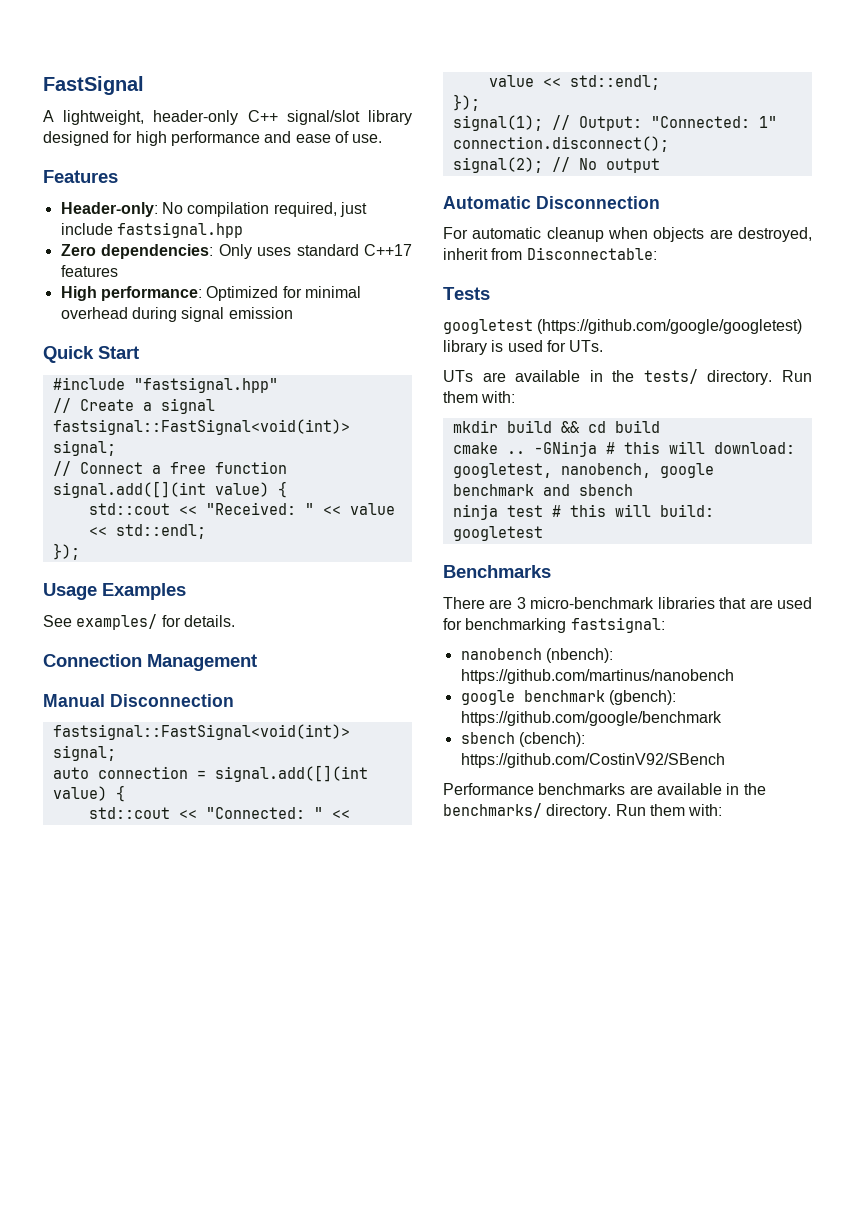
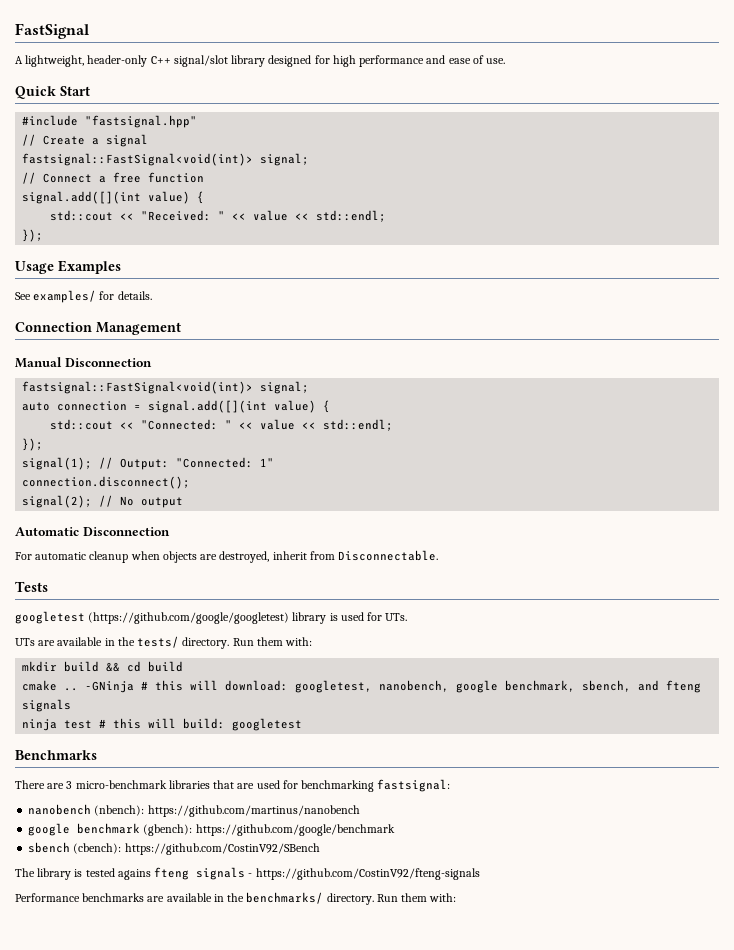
[43,170,118,183] [60,202,367,217] [60,222,243,238] [60,244,412,259] [60,265,118,277] [60,286,361,301] [60,307,293,322] // Features // Header-only: No compilation required, just include fastsignal.hpp // Zero dependencies: Only uses standard C++17 features // High performance: Optimized for minimal overhead during signal emission -> (506, 61) none
[526,247,657,260] Disconnectable: -> [338,550,439,561] Disconnectable.
[452,484,633,496] benchmark and sbench -> [505,680,702,693] [22,699,72,712] benchmark, sbench, and fteng signals
(725, 760) none -> [15,867,480,880] // The library is tested agains fteng signals - https://github.com/CostinV92/fteng-signals

